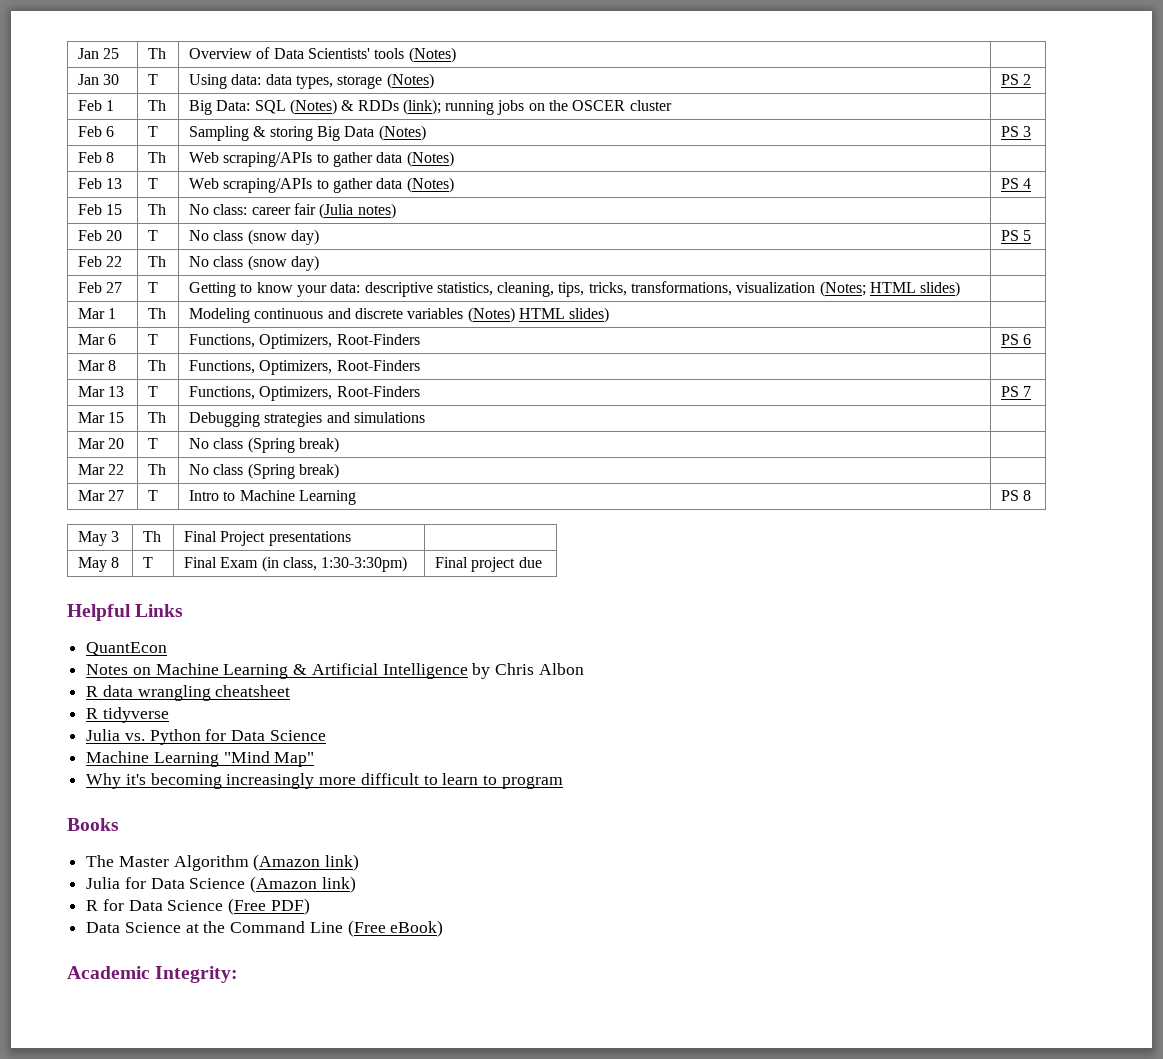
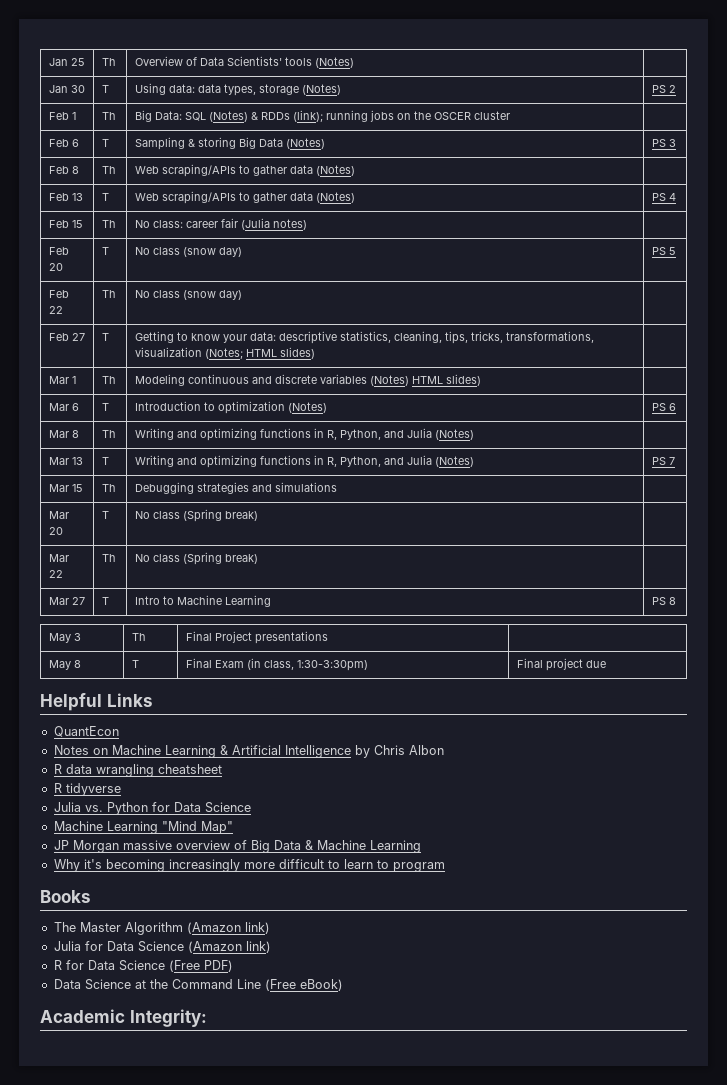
[188,334,420,349] Functions, Optimizers, Root-Finders -> [134,401,327,414] Introduction to optimization (Notes)
[188,360,420,375] [77,386,125,397] [147,386,158,397] [188,386,420,401] Functions, Optimizers, Root-Finders | // Mar 13 | T | Functions, Optimizers, Root-Finders -> [134,428,474,441] [48,457,83,465] [101,457,109,465] [134,455,474,468] Writing and optimizing functions in R, Python, and Julia (Notes) | // Mar 13 | T | Writing and optimizing functions in R, Python, and Julia (Notes)
(315, 759) none -> [53,840,421,853] // JP Morgan massive overview of Big Data & Machine Learning

